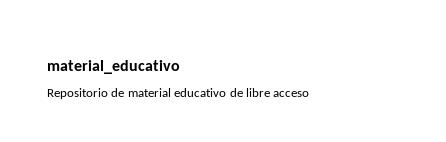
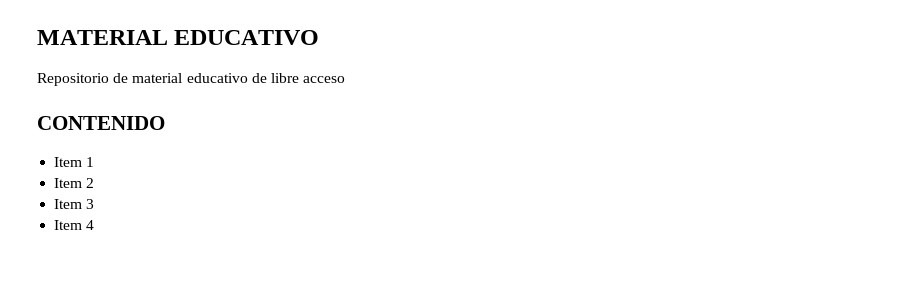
[47,60,180,74] material_educativo -> [37,30,320,45] MATERIAL EDUCATIVO
(310, 94) none -> [37,116,165,130] [54,157,95,167] [54,178,95,188] [54,199,95,209] [54,220,95,230] // CONTENIDO // Item 1 // Item 2 // Item 3 // Item 4

